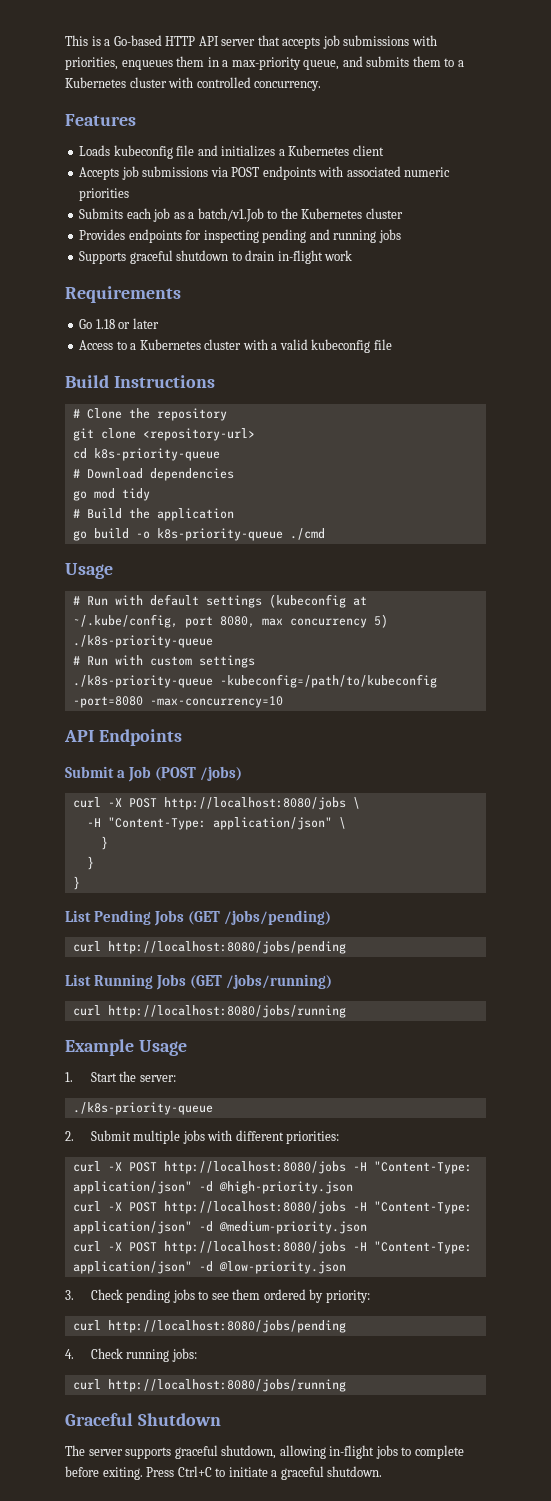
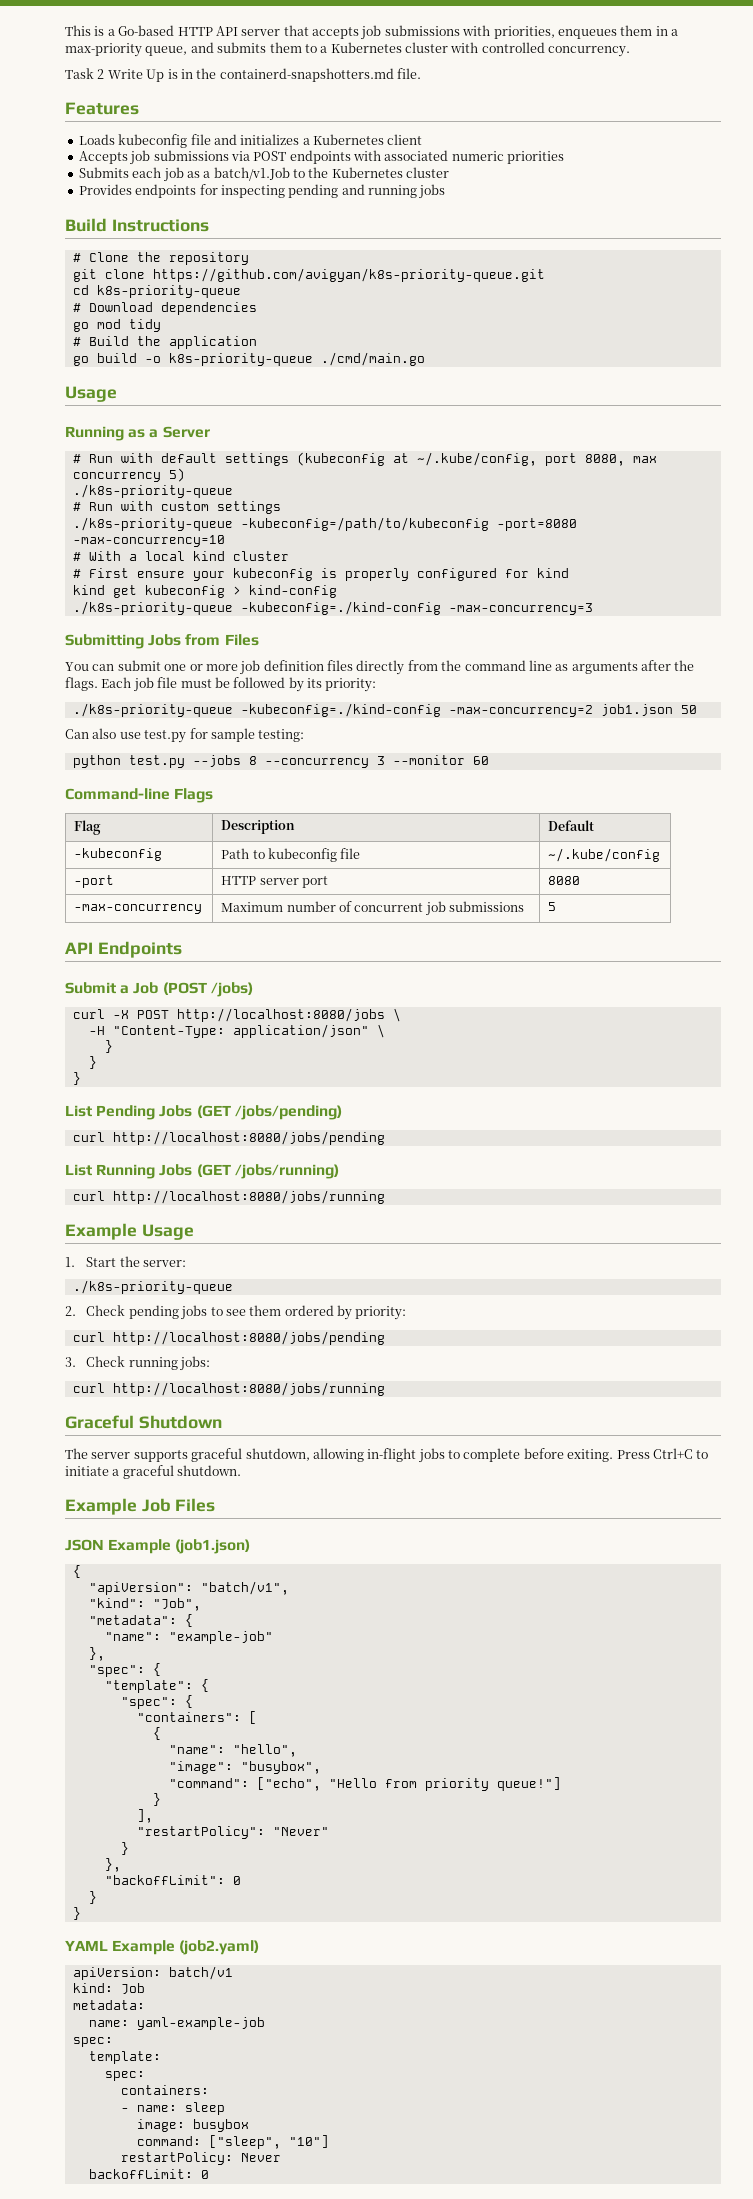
(322, 86) none -> [65,68,421,82] // Task 2 Write Up is in the containerd-snapshotters.md file.
[79,250,353,264] [65,286,181,303] [79,318,159,329] [79,339,392,353] // Supports graceful shutdown to drain in-flight work // Requirements // Go 1.18 or later // Access to a Kubernetes cluster with a valid kubeconfig file -> (446, 191) none
[142,428,255,441] <repository-url> -> [152,268,545,282] https://github.com/avigyan/k8s-priority-queue.git
[289,528,325,540] [65,563,113,579] ./cmd // Usage -> [320,352,425,366] [65,386,117,402] [65,426,210,441] ./cmd/main.go // Usage // Running as a Server
(283, 702) none -> [72,551,289,561] [72,568,569,581] [72,585,337,598] [72,601,593,615] [65,634,259,649] [65,660,695,675] [65,677,377,692] [72,703,697,717] [65,728,305,743] [72,755,489,768] [65,788,214,803] [74,820,102,835] [221,820,296,834] [548,820,595,831] [74,848,163,861] [221,848,361,862] [548,848,661,862] [74,875,115,888] [221,876,328,888] [548,876,581,885] [74,904,203,914] [221,901,525,916] [548,902,557,911] // # With a local kind cluster // # First ensure your kubeconfig is properly configured for kind // kind get kubeconfig > kind-config // ./k8s-priority-queue -kubeconfig=./kind-config -max-concurrency=3 // Submitting Jobs from Files // You can submit one or more job definition files directly from the command line as arguments after the flags. Each job file must be followed by its priority: // ./k8s-priority-queue -kubeconfig=./kind-config -max-concurrency=2 job1.json 50 // Can also use test.py for sample testing: // python test.py --jobs 8 --concurrency 3 --monitor 60 // Command-line Flags // Flag | Description | Default // -kubeconfig | Path to kubeconfig file | ~/.kube/config // -port | HTTP server port | 8080 // -max-concurrency | Maximum number of concurrent job submissions | 5
[90,1130,340,1144] [72,1161,472,1174] [72,1181,353,1194] [72,1201,472,1214] [72,1221,367,1234] [72,1241,472,1254] [72,1261,346,1274] [65,1290,74,1300] Submit multiple jobs with different priorities: // curl -X POST http://localhost:8080/jobs -H "Content-Type: application/json" -d @high-priority.json // curl -X POST http://localhost:8080/jobs -H "Content-Type: application/json" -d @medium-priority.json // curl -X POST http://localhost:8080/jobs -H "Content-Type: application/json" -d @low-priority.json // 3. -> (76, 1311) none
[65,1349,74,1359] 4. -> [65,1357,76,1367] 3.
(383, 1471) none -> [65,1498,216,1515] [65,1539,251,1554] [72,1565,81,1578] [88,1581,289,1595] [88,1598,201,1611] [88,1614,193,1627] [104,1631,273,1644] [88,1647,105,1661] [88,1663,161,1677] [104,1679,209,1693] [120,1695,193,1709] [136,1711,257,1724] [152,1727,161,1740] [168,1744,297,1757] [168,1761,321,1774] [168,1777,561,1791] [152,1793,161,1806] [136,1809,153,1823] [136,1826,329,1839] [120,1842,129,1855] [104,1858,121,1872] [104,1875,241,1885] [88,1891,97,1904] [72,1907,81,1920] [65,1940,260,1955] [72,1966,233,1980] [72,1983,145,1994] [72,2000,145,2010] [88,2017,265,2030] [72,2037,113,2047] [88,2051,161,2064] [104,2071,145,2081] [120,2085,209,2095] [120,2102,225,2115] [136,2119,249,2132] [136,2135,329,2149] [120,2152,281,2165] [88,2169,209,2179] // Example Job Files // JSON Example (job1.json) // { // "apiVersion": "batch/v1", // "kind": "Job", // "metadata": { // "name": "example-job" // }, // "spec": { // "template": { // "spec": { // "containers": [ // { // "name": "hello", // "image": "busybox", // "command": ["echo", "Hello from priority queue!"] // } // ], // "restartPolicy": "Never" // } // }, // "backoffLimit": 0 // } // } // YAML Example (job2.yaml) // apiVersion: batch/v1 // kind: Job // metadata: // name: yaml-example-job // spec: // template: // spec: // containers: // - name: sleep // image: busybox // command: ["sleep", "10"] // restartPolicy: Never // backoffLimit: 0

